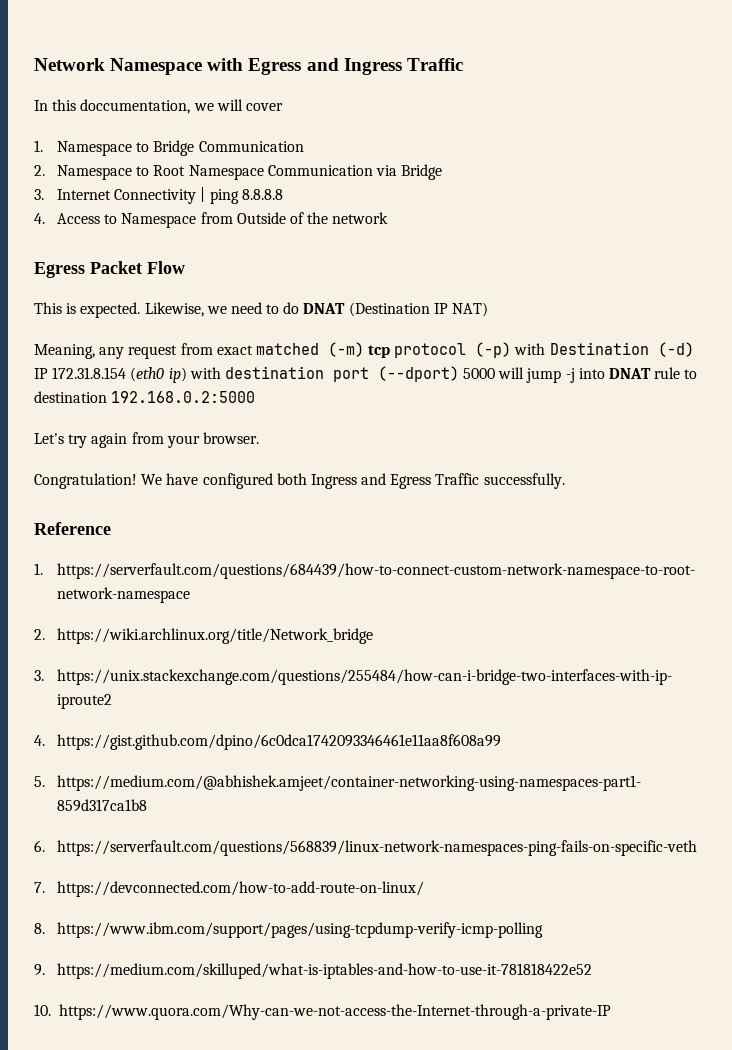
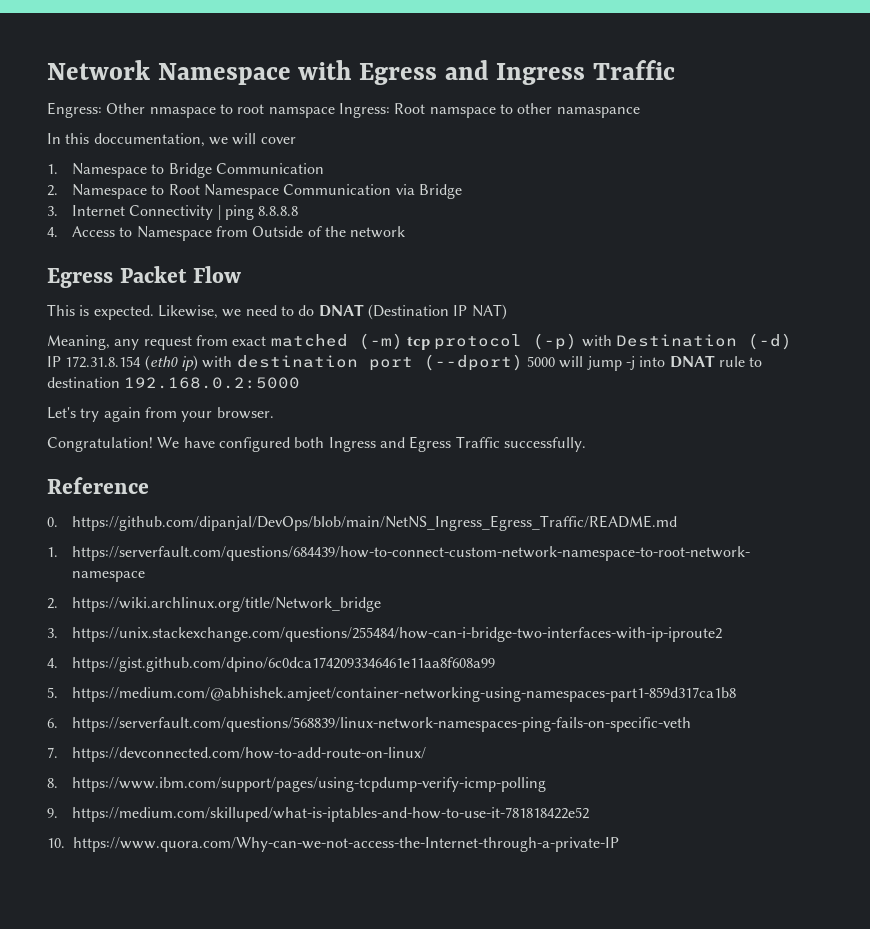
(463, 64) none -> [47,102,640,118] // Engress: Other nmaspace to root namspace Ingress: Root namspace to other namaspance
(111, 528) none -> [47,515,678,531] // 0. https://github.com/dipanjal/DevOps/blob/main/NetNS_Ingress_Egress_Traffic/README.md

